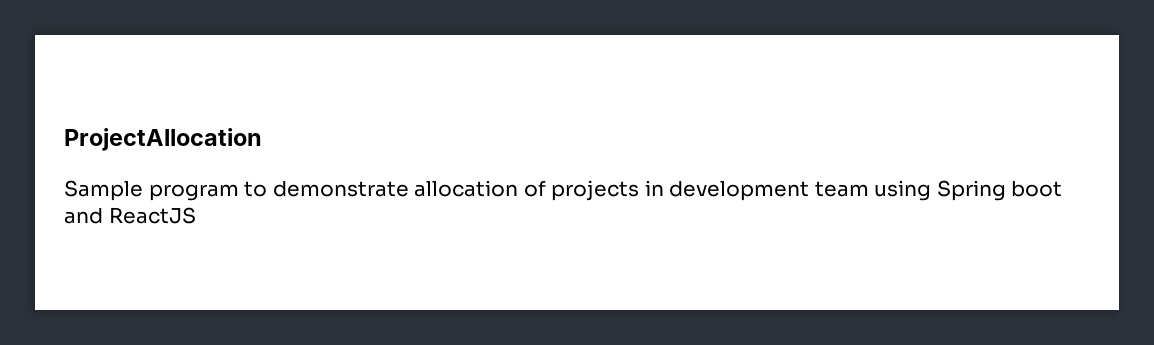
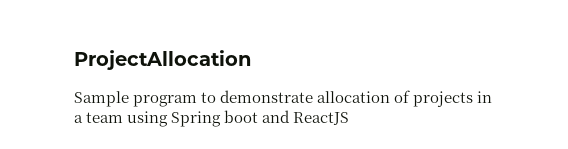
[669,181,810,201] development -> [74,115,83,123] a

